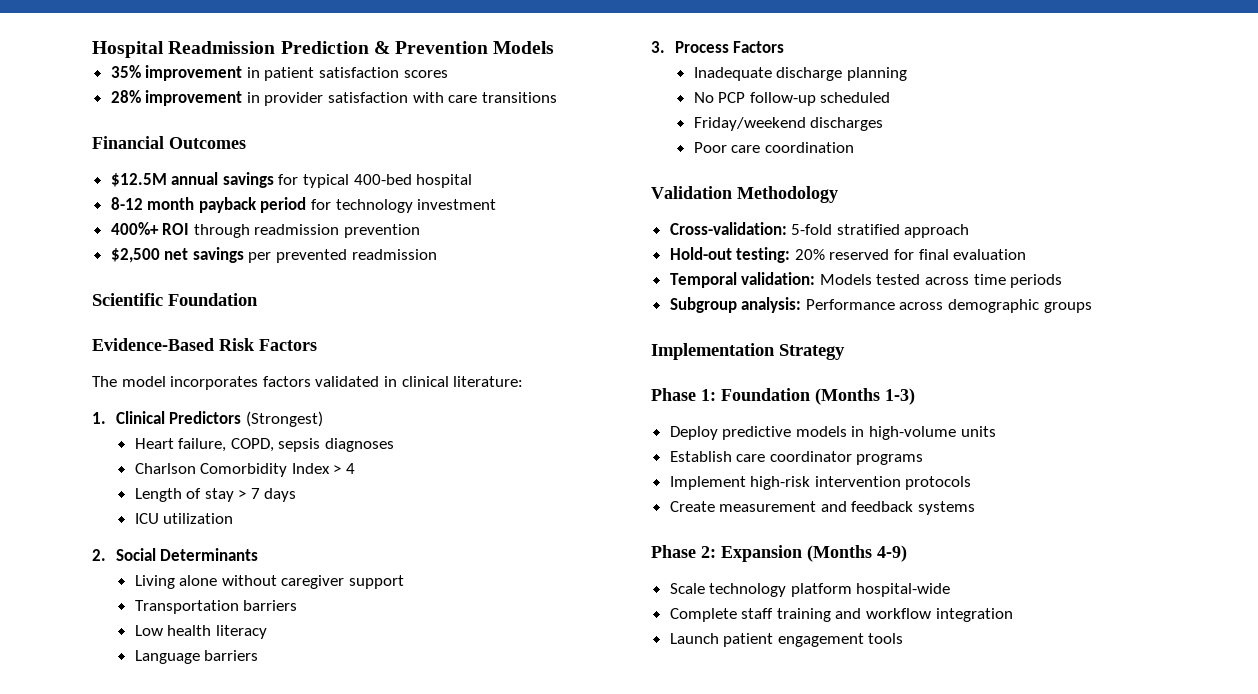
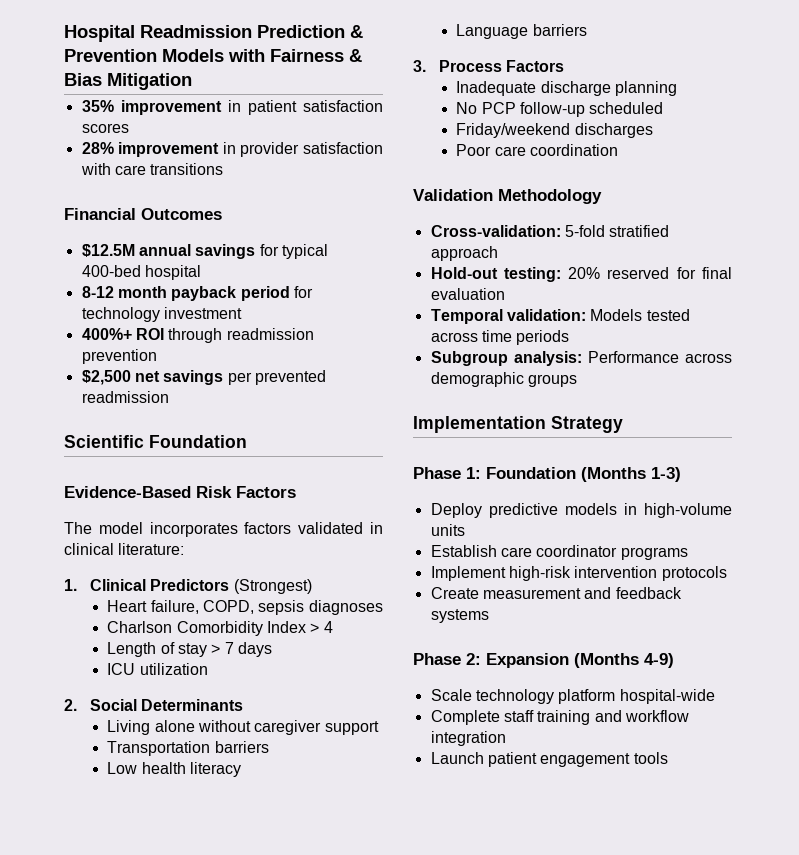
(555, 47) none -> [228,49,362,62] [64,73,192,90] with Fairness & Bias Mitigation

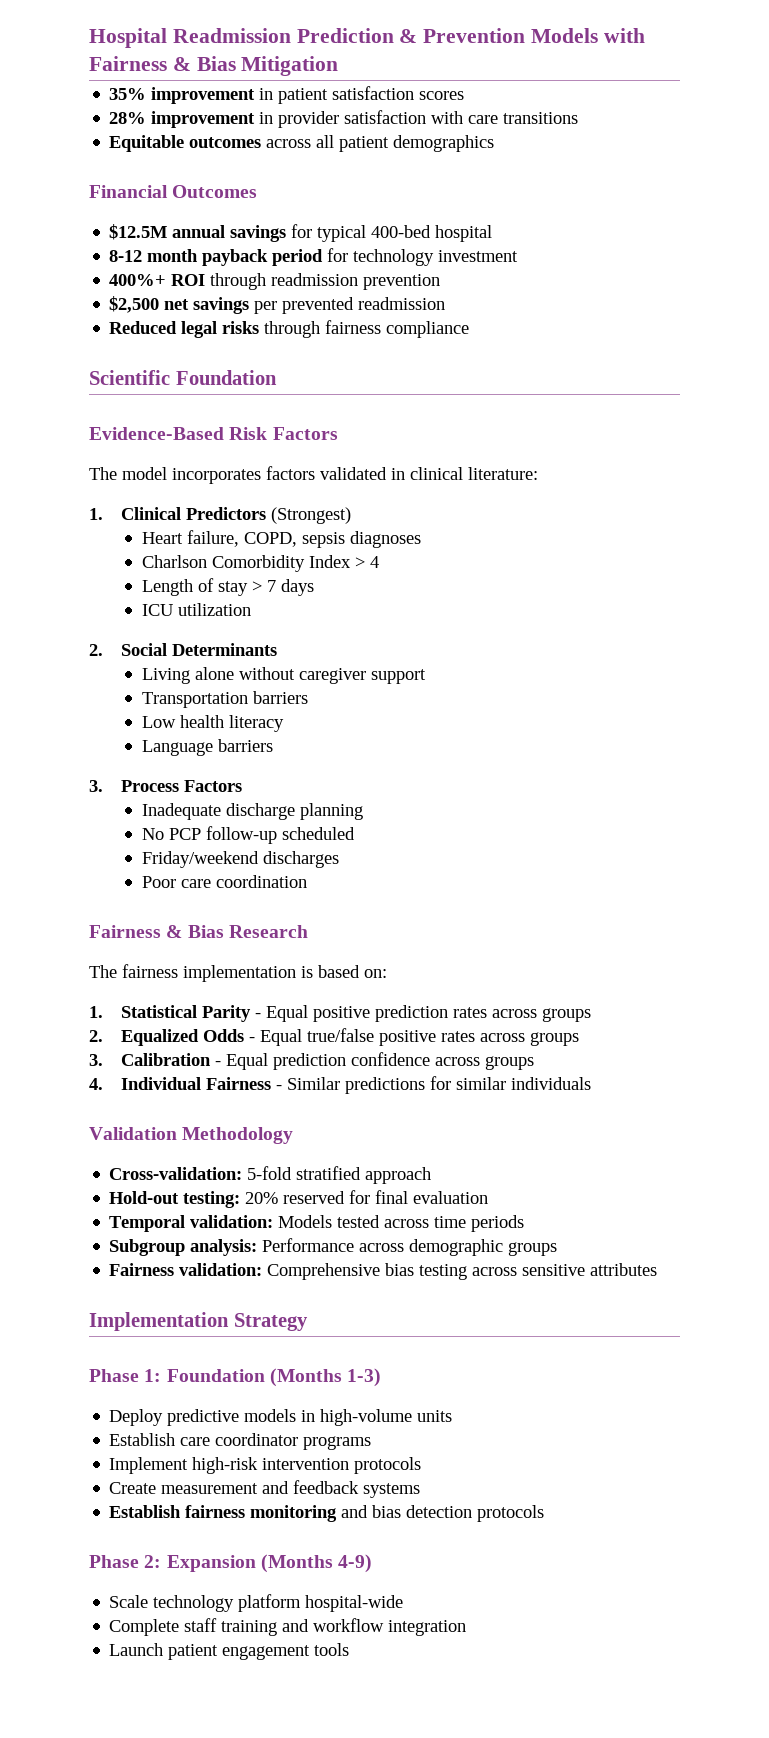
(224, 169) none -> [109,135,495,152] // Equitable outcomes across all patient demographics
(169, 397) none -> [109,320,470,338] // Reduced legal risks through fairness compliance
(619, 150) none -> [89,925,308,938] [89,964,387,982] [89,1005,592,1022] [89,1028,580,1046] [89,1052,535,1070] [89,1076,592,1094] // Fairness & Bias Research // The fairness implementation is based on: // 1. Statistical Parity - Equal positive prediction rates across groups // 2. Equalized Odds - Equal true/false positive rates across groups // 3. Calibration - Equal prediction confidence across groups // 4. Individual Fairness - Similar predictions for similar individuals
(577, 380) none -> [109,1263,658,1280] // Fairness validation: Comprehensive bias testing across sensitive attributes
(489, 616) none -> [109,1505,545,1522] // Establish fairness monitoring and bias detection protocols

